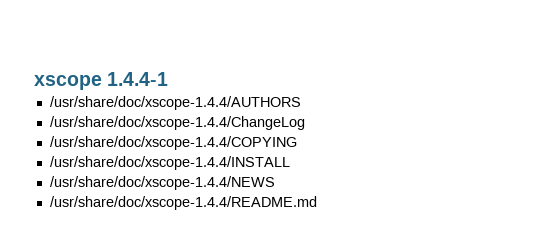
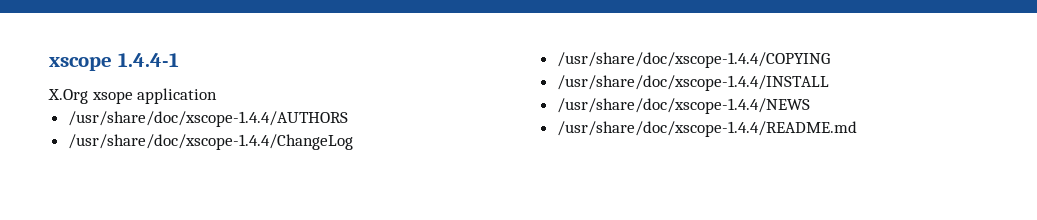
(169, 79) none -> [48,88,218,104] // X.Org xsope application

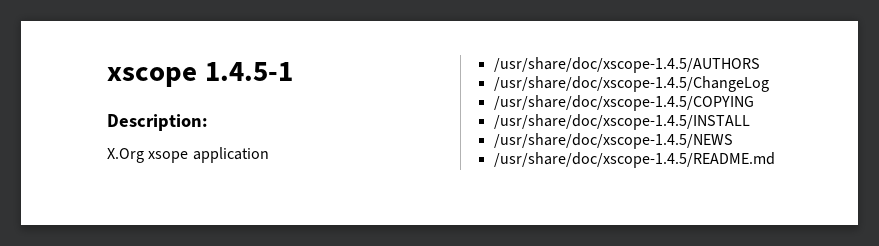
[117,53,179,67] 1.4.4-1 -> [204,62,293,81] [107,114,208,131] 1.4.5-1 // Description:
[67,111,348,127] [67,134,353,150] [556,52,830,68] [556,75,829,91] [556,98,810,114] [556,121,857,137] /usr/share/doc/xscope-1.4.4/AUTHORS // /usr/share/doc/xscope-1.4.4/ChangeLog // /usr/share/doc/xscope-1.4.4/COPYING // /usr/share/doc/xscope-1.4.4/INSTALL // /usr/share/doc/xscope-1.4.4/NEWS // /usr/share/doc/xscope-1.4.4/README.md -> [493,57,760,73] [493,76,769,92] [493,95,754,111] [493,114,750,130] [493,133,733,149] [493,152,775,168] /usr/share/doc/xscope-1.4.5/AUTHORS // /usr/share/doc/xscope-1.4.5/ChangeLog // /usr/share/doc/xscope-1.4.5/COPYING // /usr/share/doc/xscope-1.4.5/INSTALL // /usr/share/doc/xscope-1.4.5/NEWS // /usr/share/doc/xscope-1.4.5/README.md

